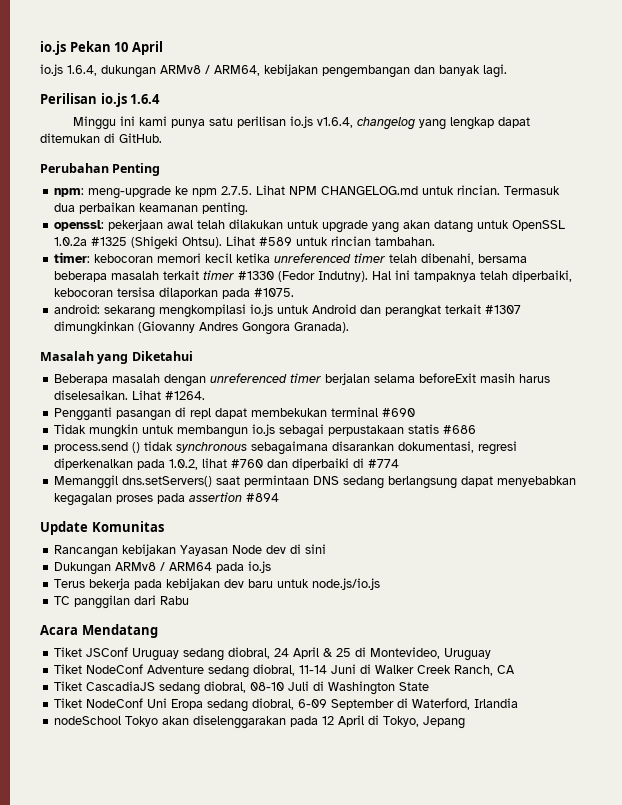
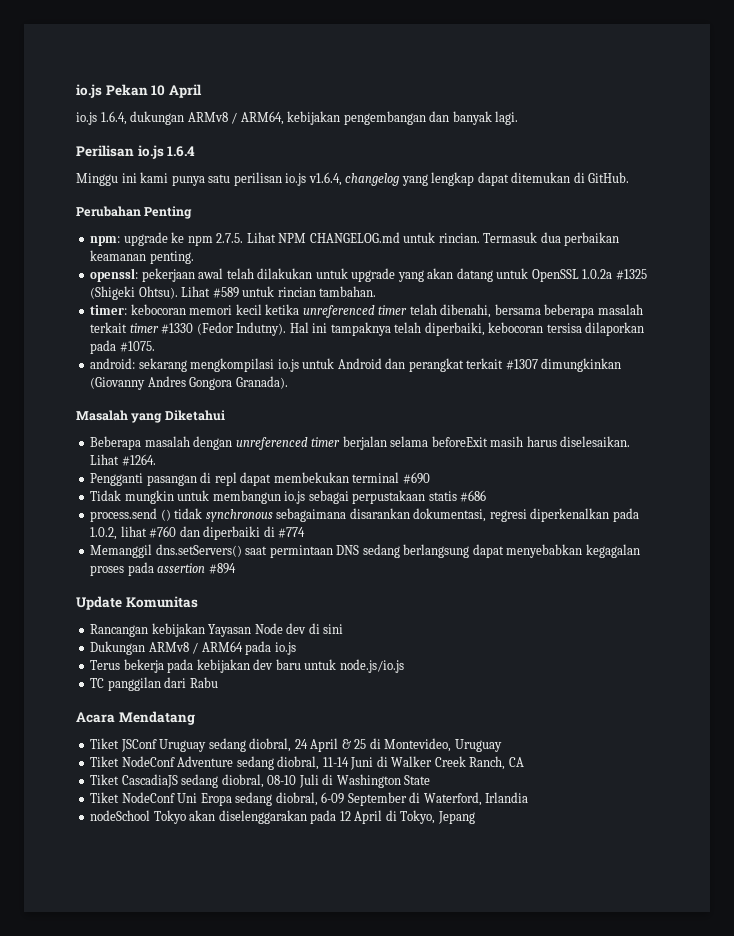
[88,186,172,199] meng-upgrade -> [123,232,168,246] upgrade

